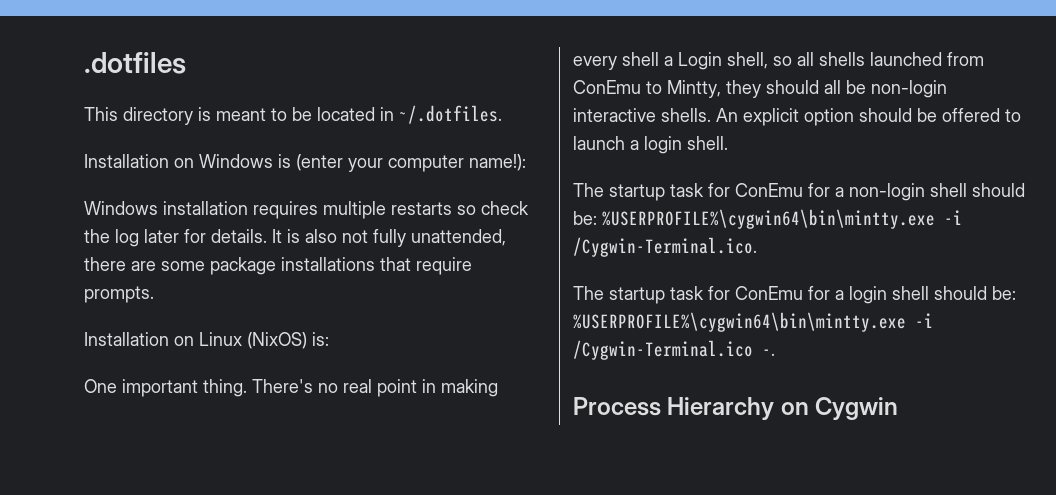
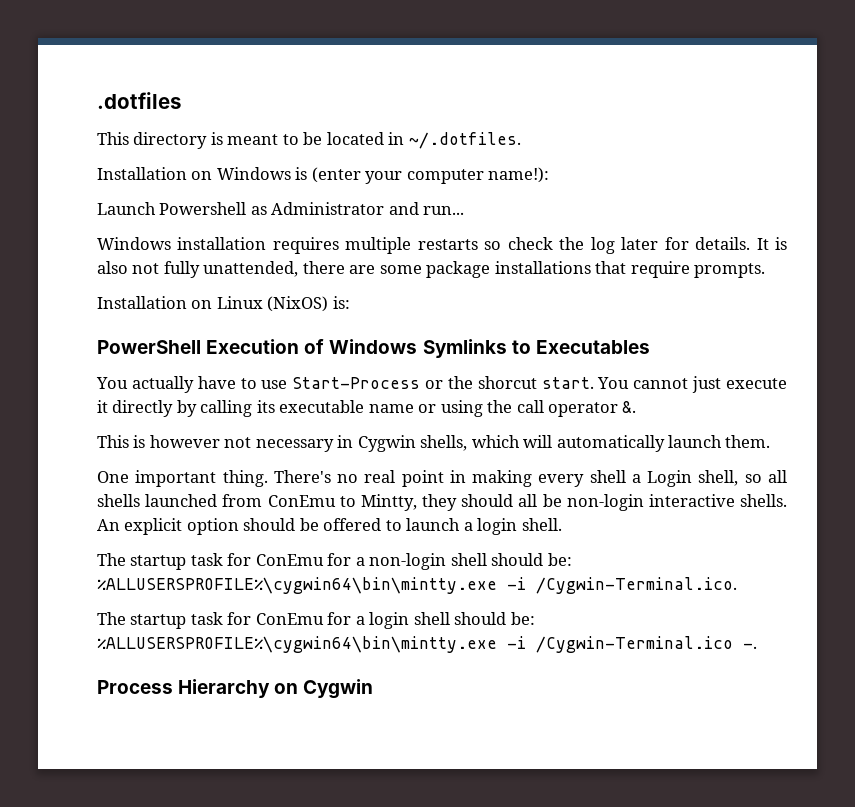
(526, 162) none -> [97,202,465,215] // Launch Powershell as Administrator and run...
(329, 339) none -> [97,339,650,358] [96,376,787,393] [97,400,637,417] [97,435,771,452] // PowerShell Execution of Windows Symlinks to Executables // You actually have to use Start-Process or the shorcut start. You cannot just execute it directly by calling its executable name or using the call operator &. // This is however not necessary in Cygwin shells, which will automatically launch them.
[602,209,935,229] %USERPROFILE%\cygwin64\bin\mintty.exe -> [97,577,497,594] %ALLUSERSPROFILE%\cygwin64\bin\mintty.exe
[573,312,906,332] %USERPROFILE%\cygwin64\bin\mintty.exe -> [97,636,497,653] %ALLUSERSPROFILE%\cygwin64\bin\mintty.exe

